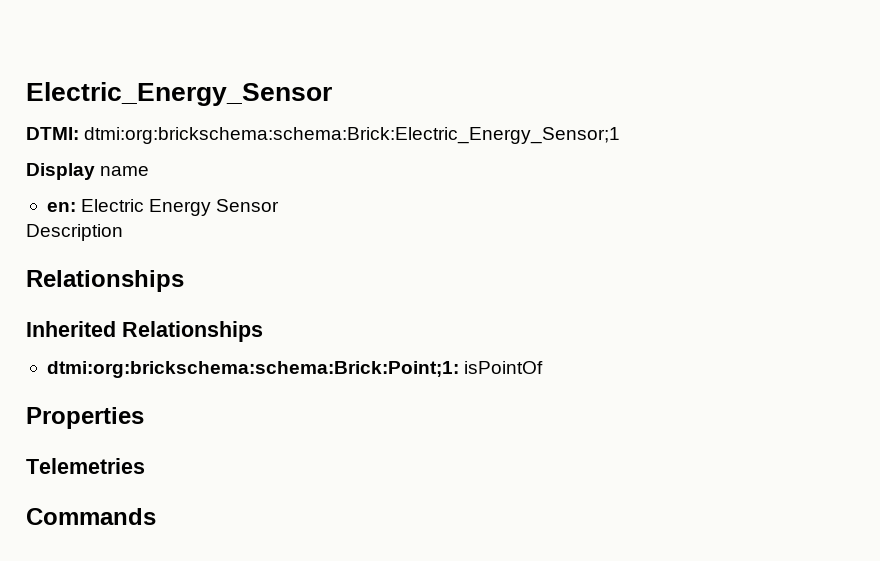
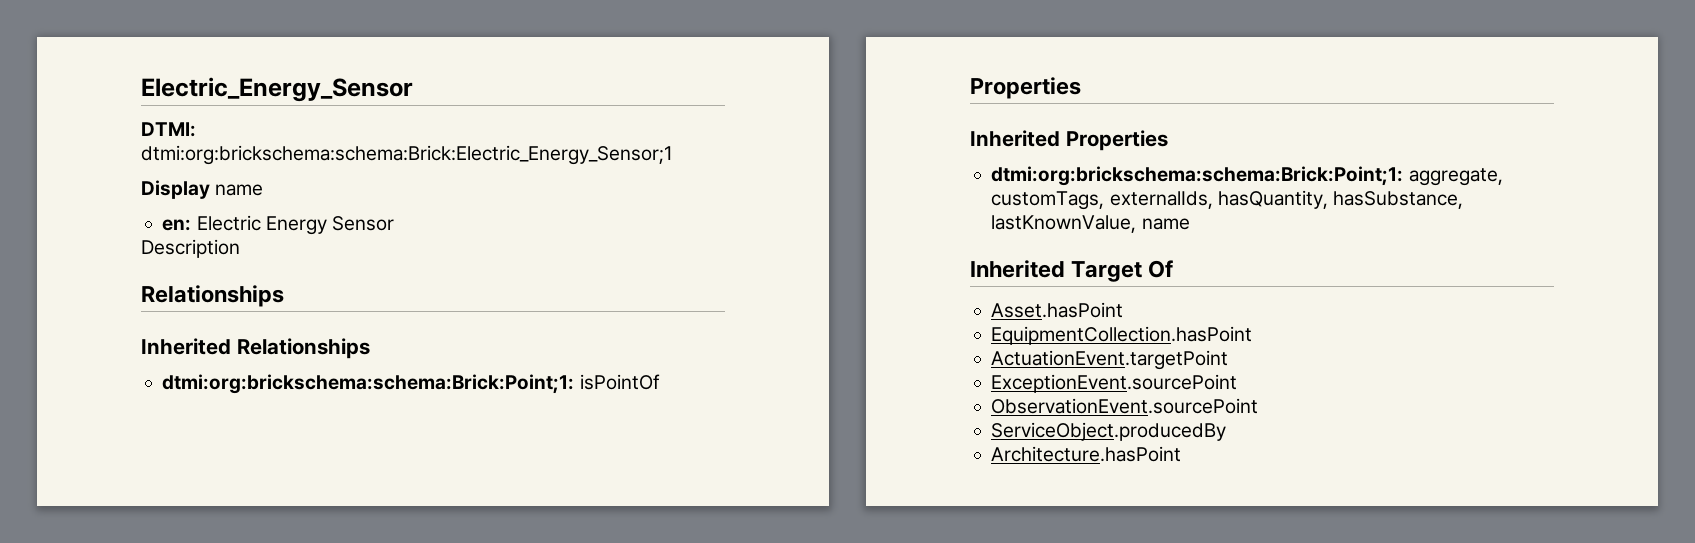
[26,458,145,474] [26,508,156,525] Telemetries // Commands -> [970,130,1168,151] [991,166,1503,186] [991,190,1464,210] [991,215,1190,233] [970,260,1174,282] [991,302,1124,318] [991,326,1253,345] [991,350,1229,370] [991,374,1238,393] [991,398,1259,414] [991,422,1227,441] [991,446,1182,462] Inherited Properties // dtmi:org:brickschema:schema:Brick:Point;1: aggregate, customTags, externalIds, hasQuantity, hasSubstance, lastKnownValue, name // Inherited Target Of // Asset.hasPoint // EquipmentCollection.hasPoint // ActuationEvent.targetPoint // ExceptionEvent.sourcePoint // ObservationEvent.sourcePoint // ServiceObject.producedBy // Architecture.hasPoint

